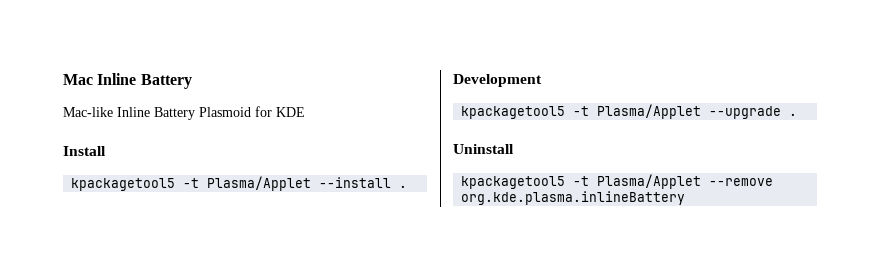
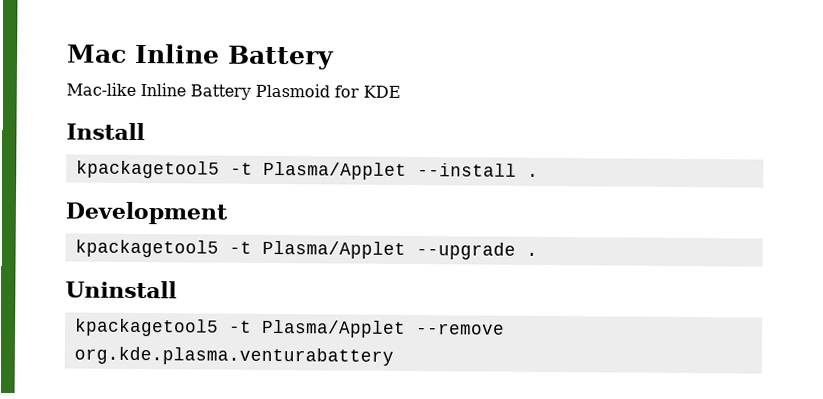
[461,191,686,205] org.kde.plasma.inlineBattery -> [73,346,394,366] org.kde.plasma.venturabattery

